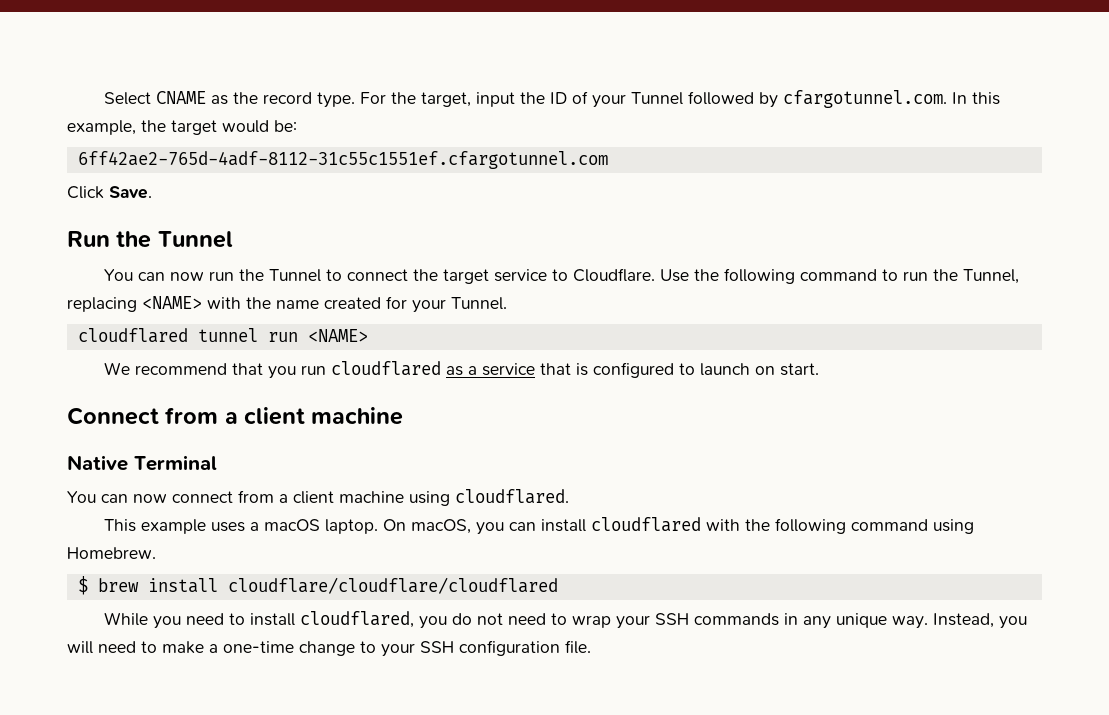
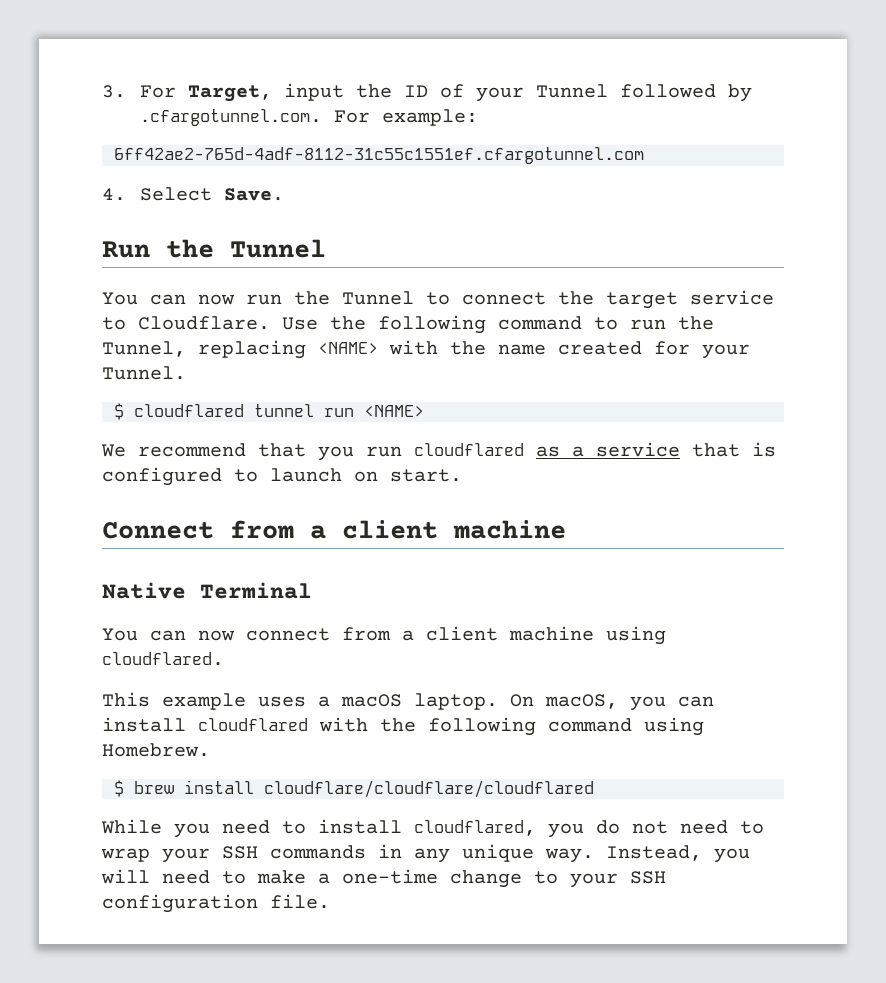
[104,91,472,108] Select CNAME as the record type. For the target, -> [102,85,272,102] 3. For Target,
[783,90,1001,108] [67,120,297,135] cfargotunnel.com. In this example, the target would be: -> [139,109,478,126] .cfargotunnel.com. For example:
[67,186,104,199] Click -> [102,187,212,201] 4. Select
(507, 303) none -> [114,403,124,420] $

